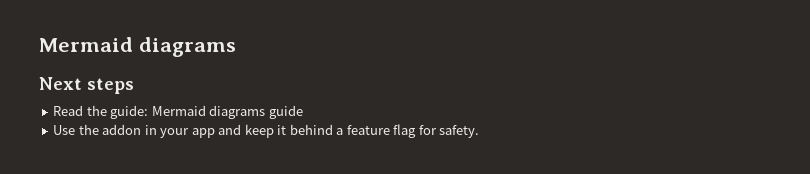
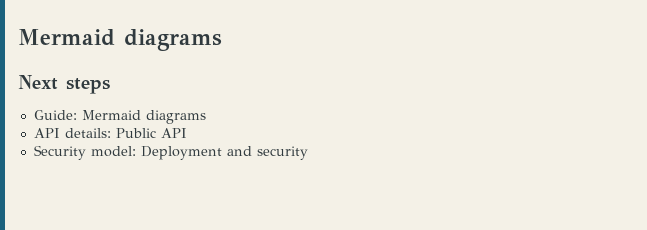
[53,105,303,119] [53,124,480,138] Read the guide: Mermaid diagrams guide // Use the addon in your app and keep it behind a feature flag for safety. -> [33,110,206,124] [33,128,187,138] [33,145,308,160] Guide: Mermaid diagrams // API details: Public API // Security model: Deployment and security

